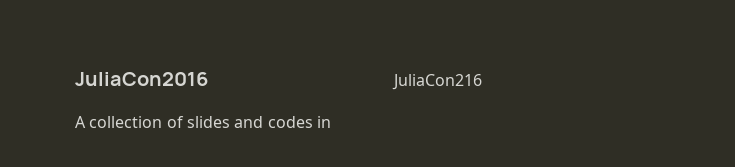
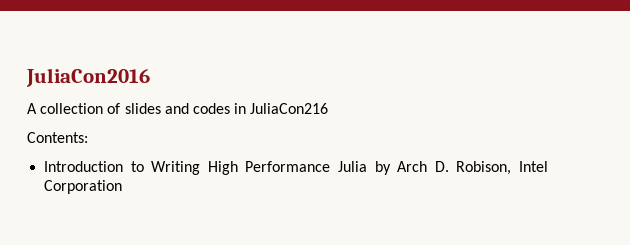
(482, 82) none -> [27,132,88,143] [44,161,548,175] [44,180,123,194] // Contents: // Introduction to Writing High Performance Julia by Arch D. Robison, Intel Corporation

